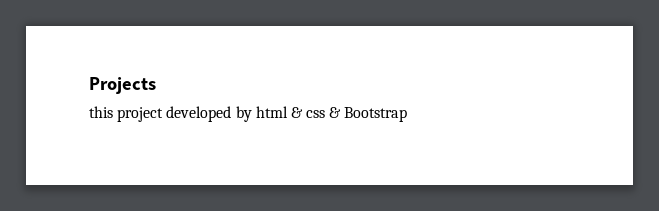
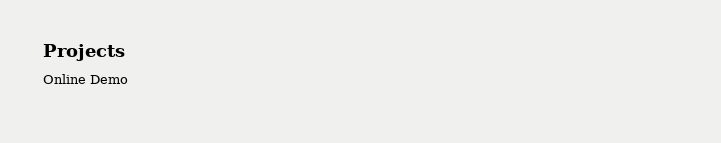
[89,106,408,122] this project developed by html & css & Bootstrap -> [43,74,128,84] Online Demo

